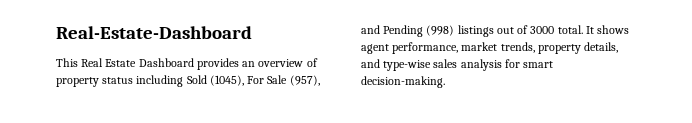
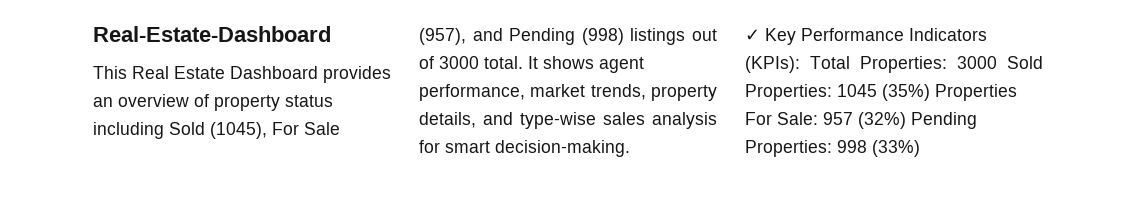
(445, 82) none -> [745,28,987,45] [745,56,1043,73] [745,84,1017,101] [745,112,977,129] [745,140,920,157] // ✓ Key Performance Indicators (KPIs): Total Properties: 3000 Sold Properties: 1045 (35%) Properties For Sale: 957 (32%) Pending Properties: 998 (33%)

